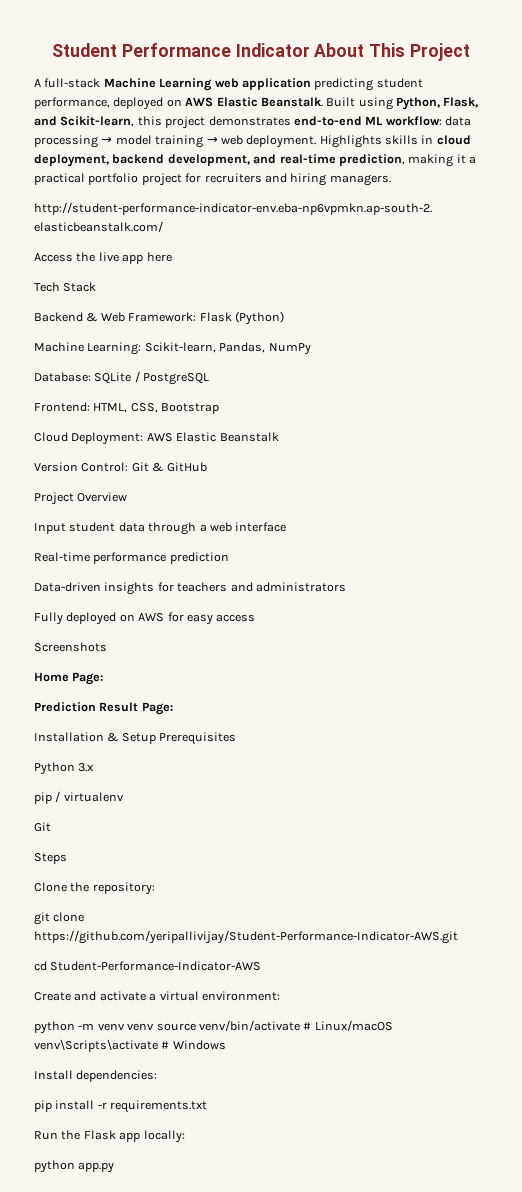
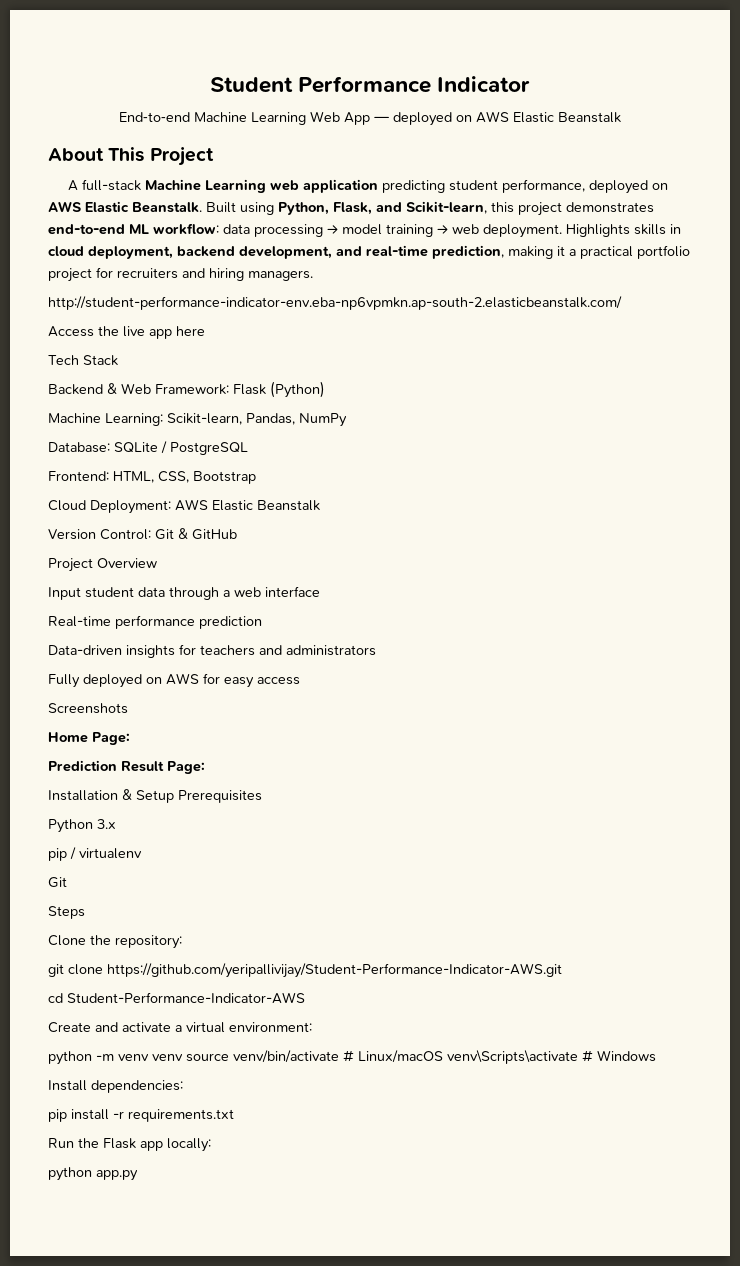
(310, 50) none -> [119,111,621,126] // End‑to‑end Machine Learning Web App — deployed on AWS Elastic Beanstalk //

